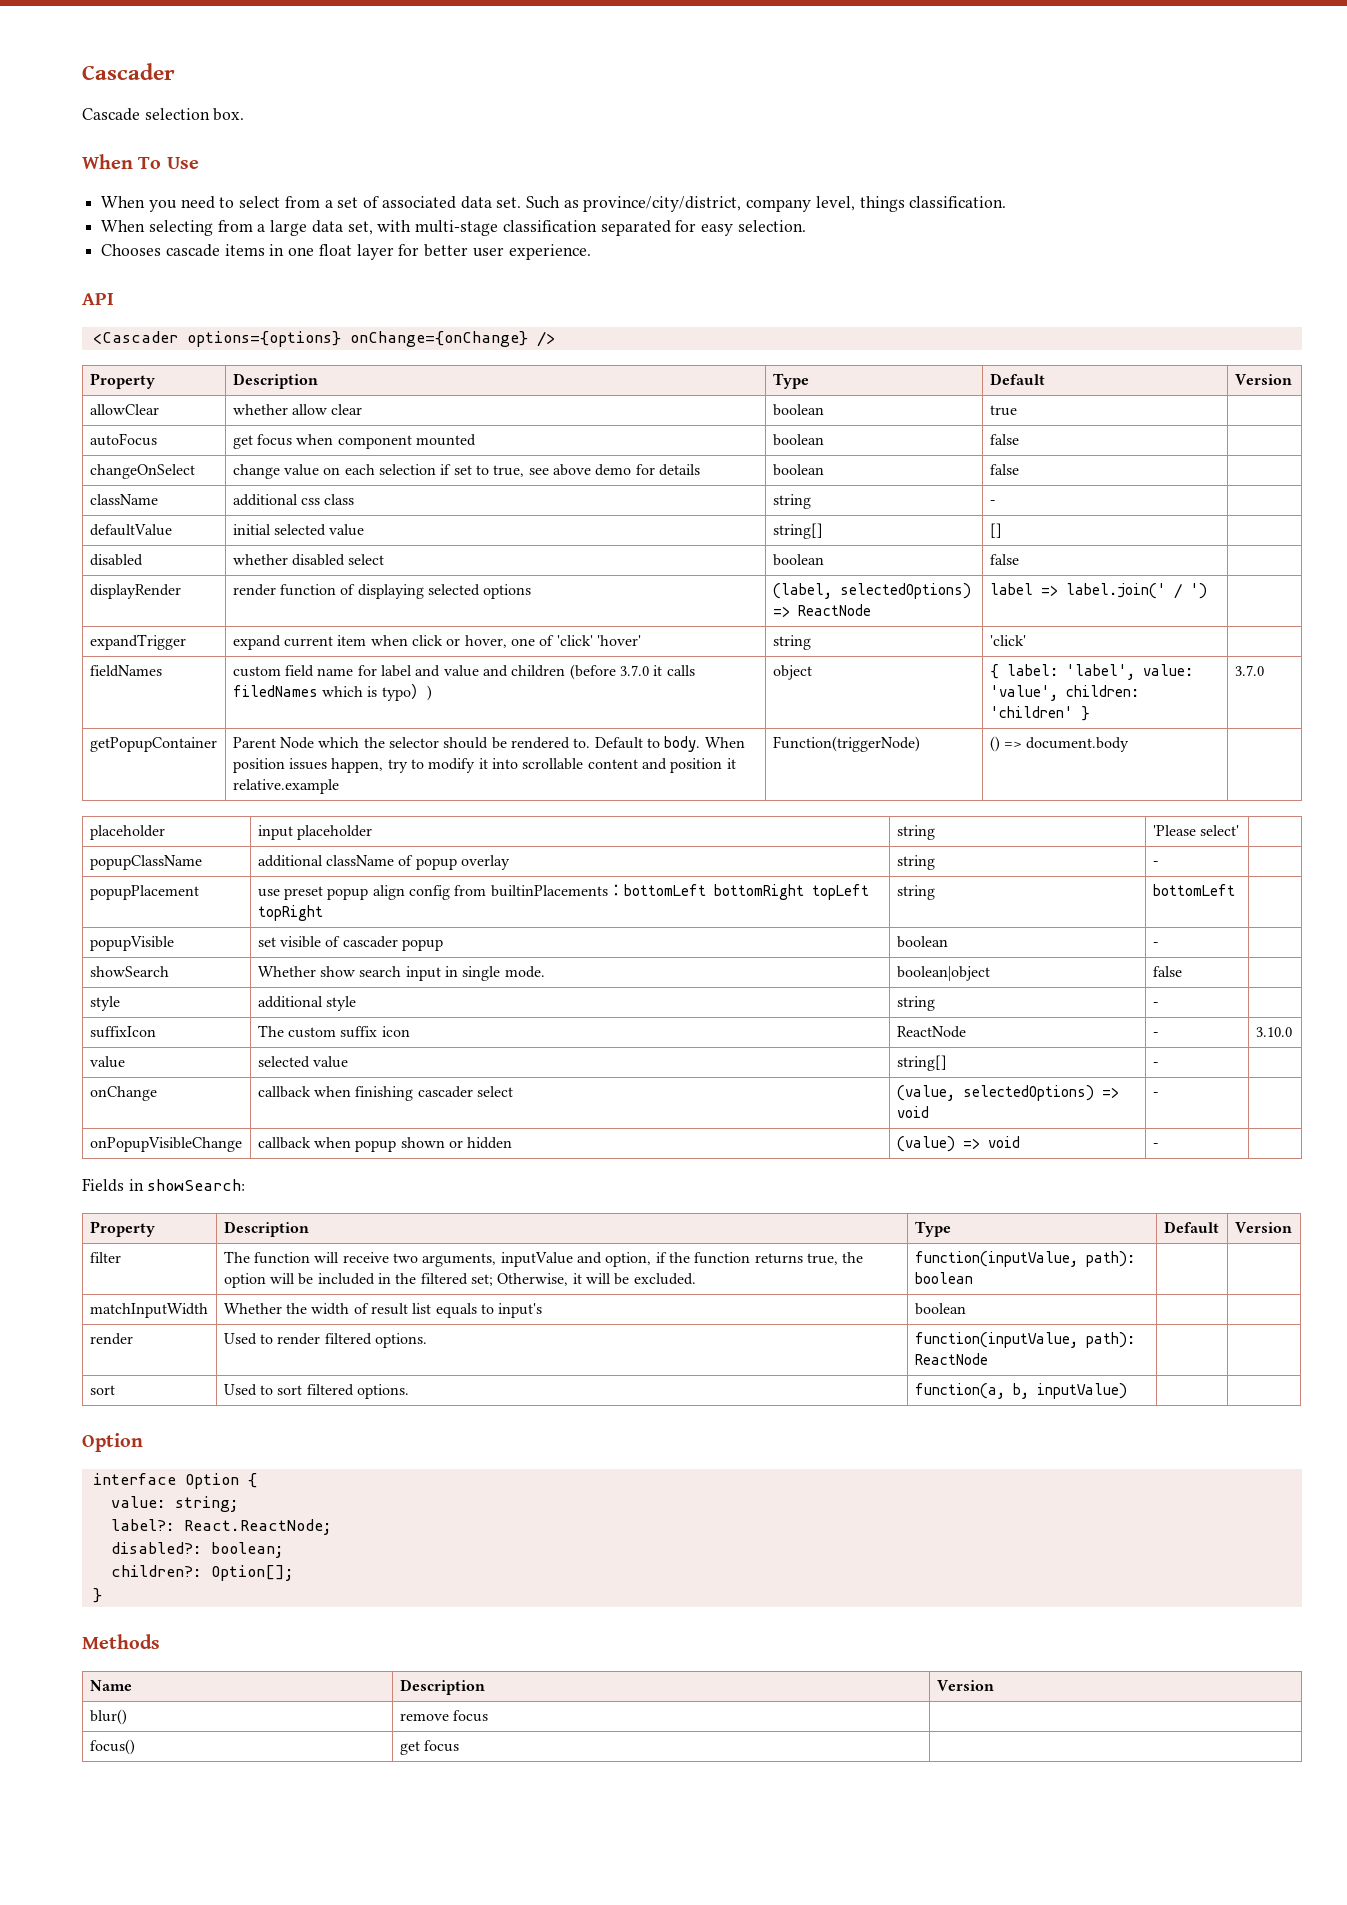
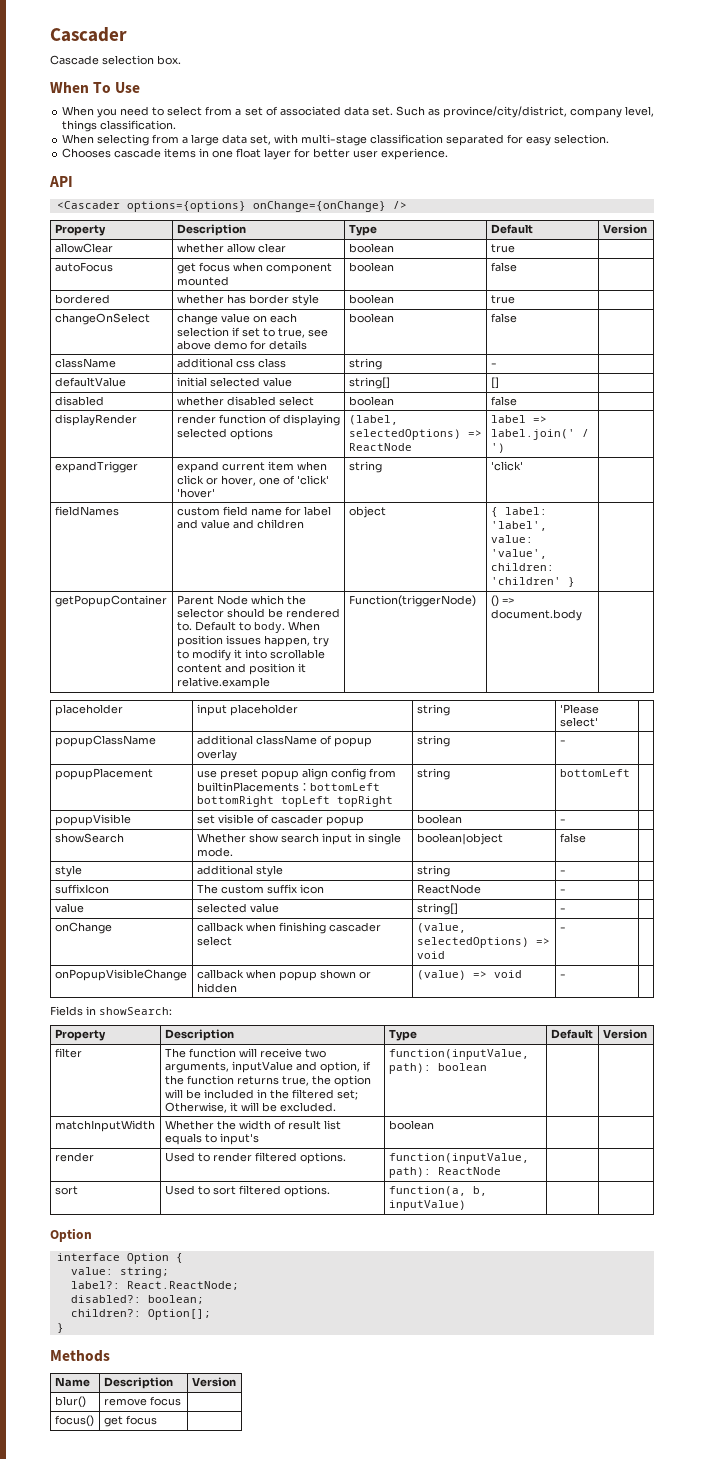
(1019, 439) none -> [54,294,110,304] [176,294,319,306] [348,294,394,304] [490,295,515,304] // bordered | whether has border style | boolean | true |
[569,664,695,680] [232,683,432,701] (before 3.7.0 it calls filedNames which is typo）) -> (304, 524) none
[1234,665,1264,676] 3.7.0 -> (575, 582) none
[1255,1027,1292,1037] 3.10.0 -> (566, 891) none

